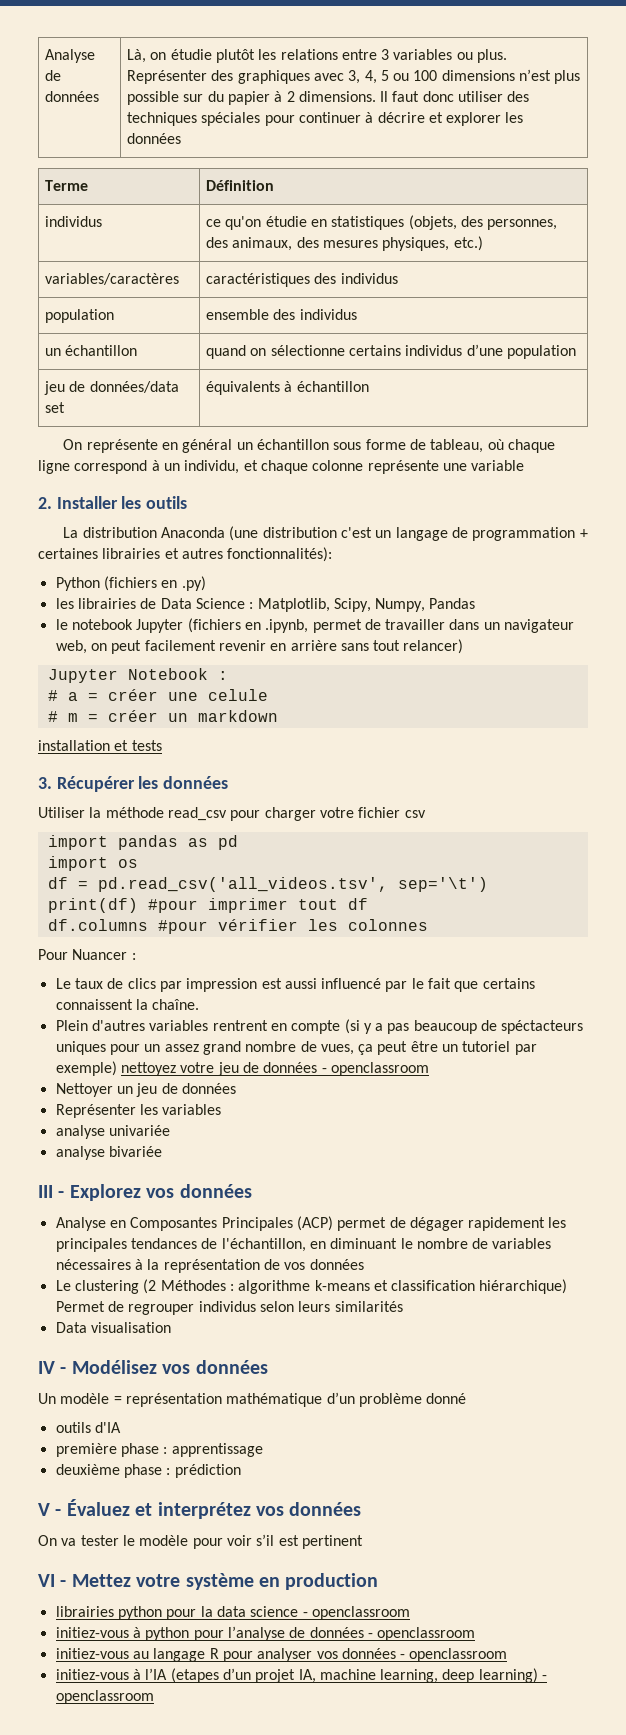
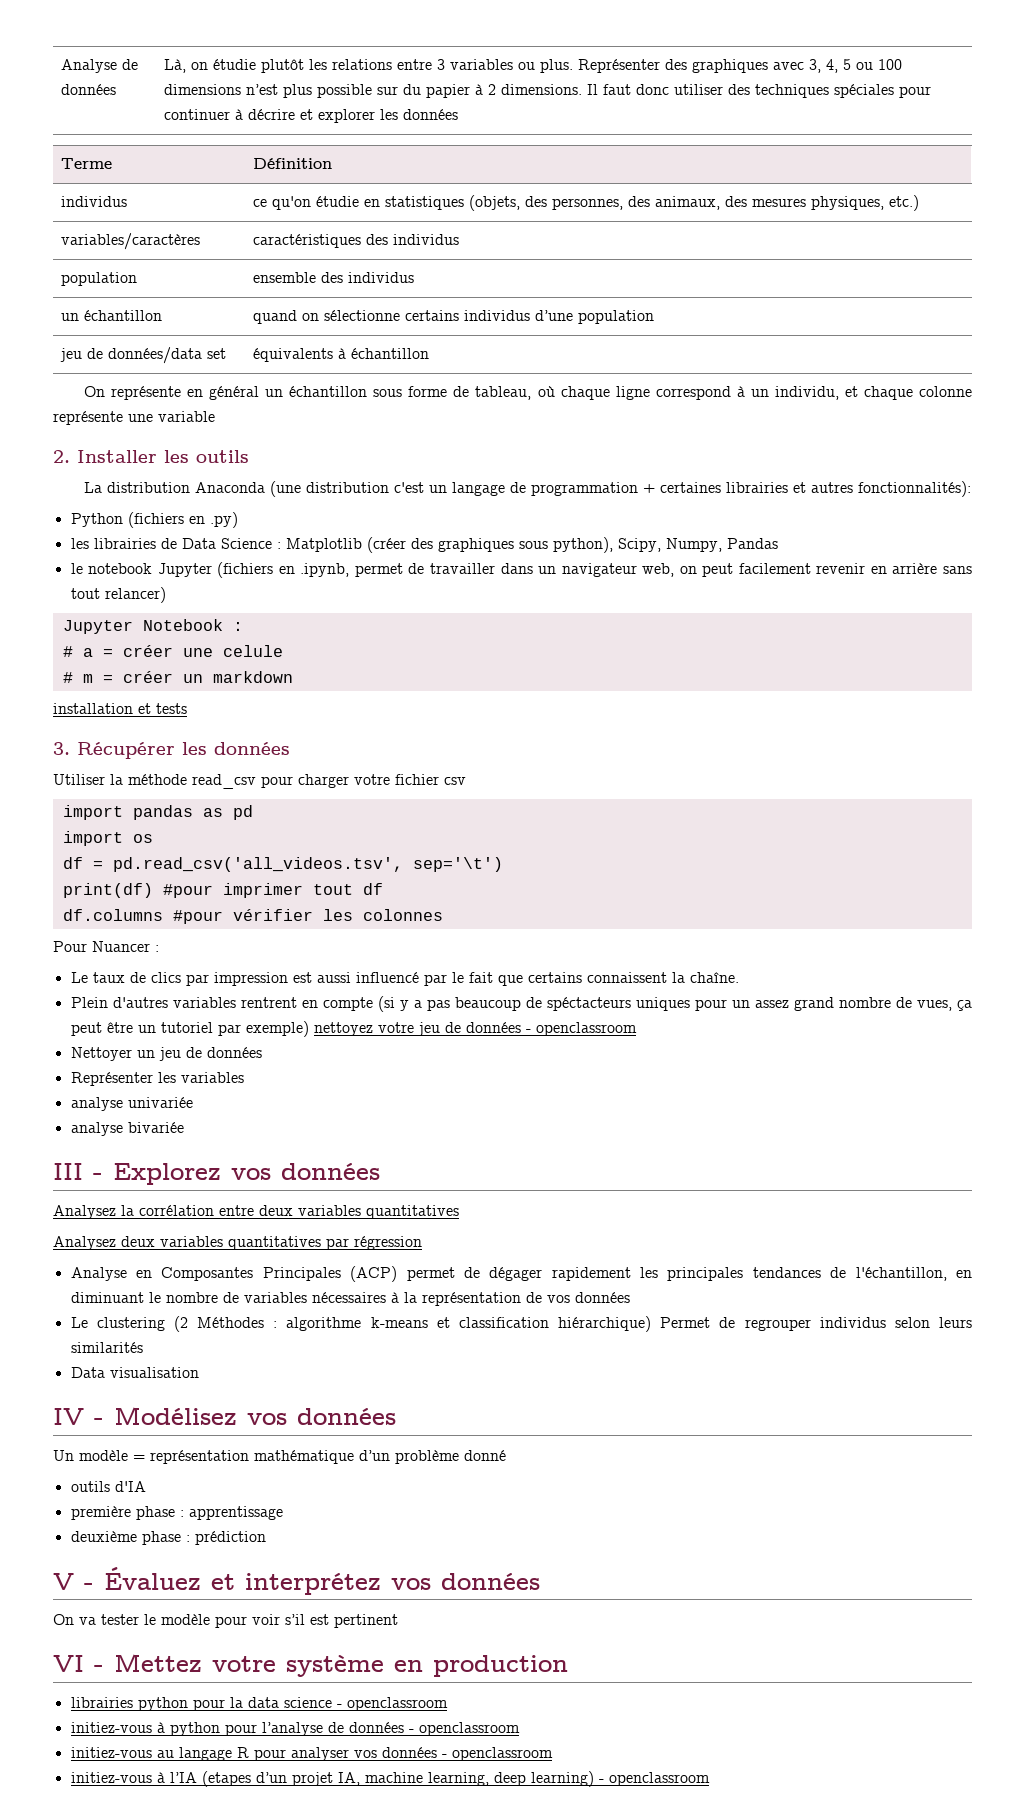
[257,598,330,612] Matplotlib, -> [285,537,613,553] Matplotlib (créer des graphiques sous python),
(252, 1191) none -> [53,1205,459,1219] [53,1236,422,1250] // Analysez la corrélation entre deux variables quantitatives // Analysez deux variables quantitatives par régression

